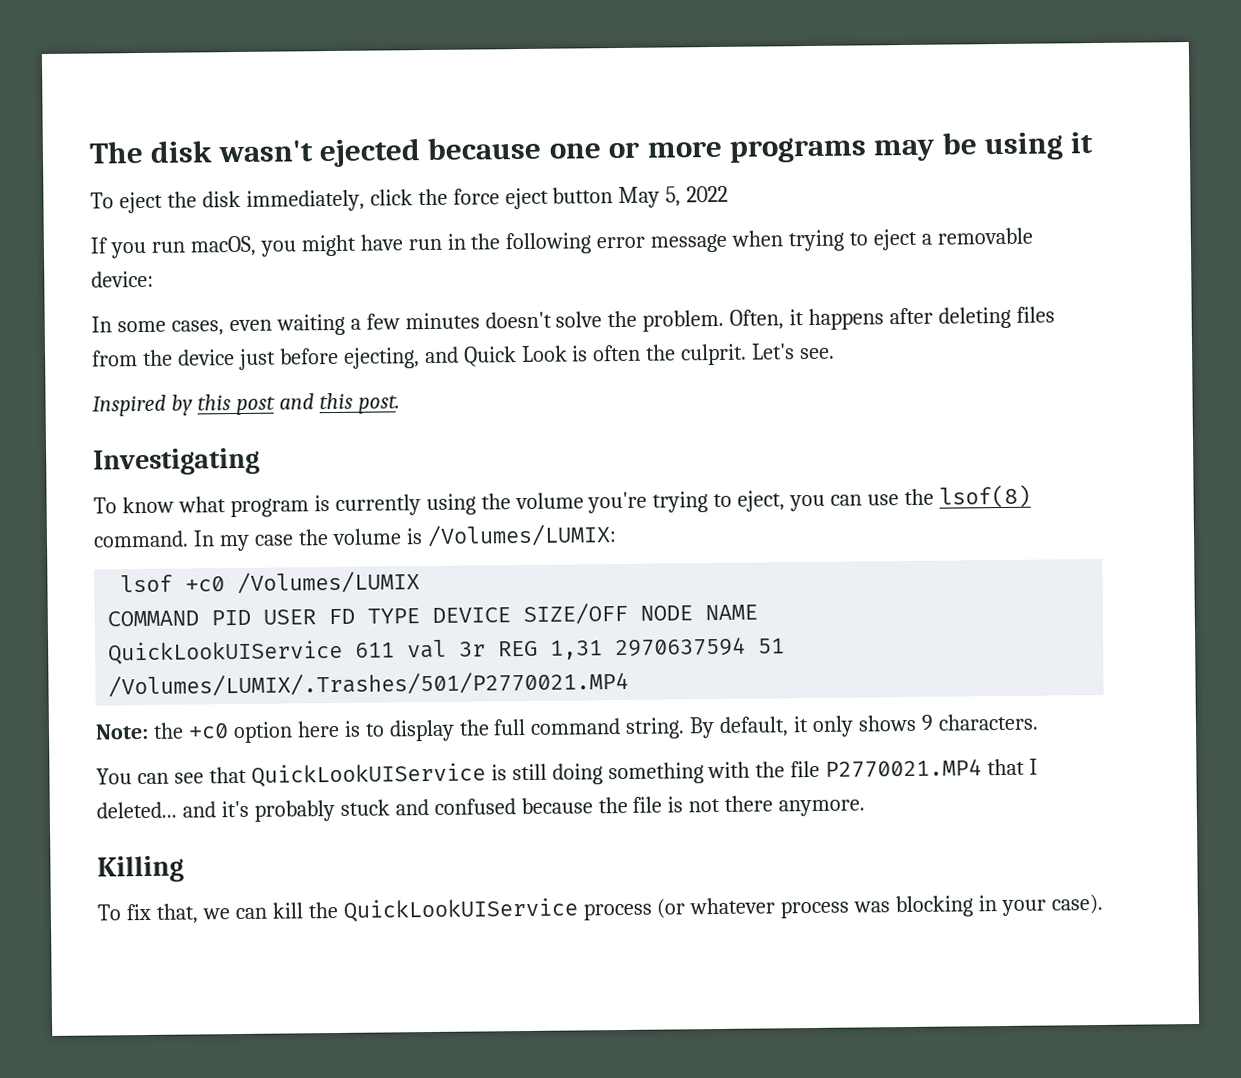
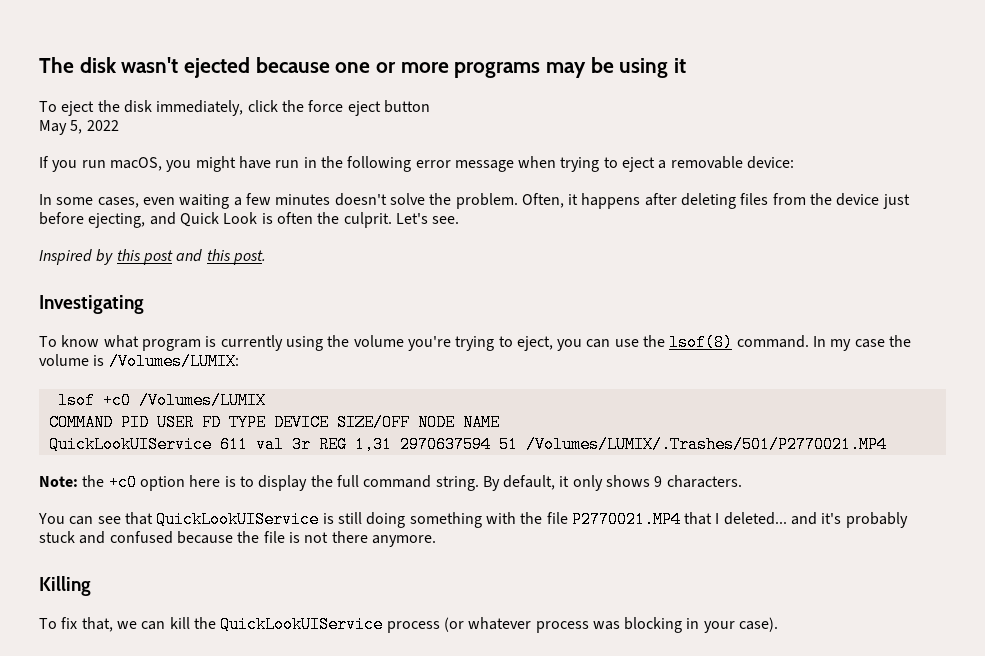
(614, 195) none -> (430, 106) //

